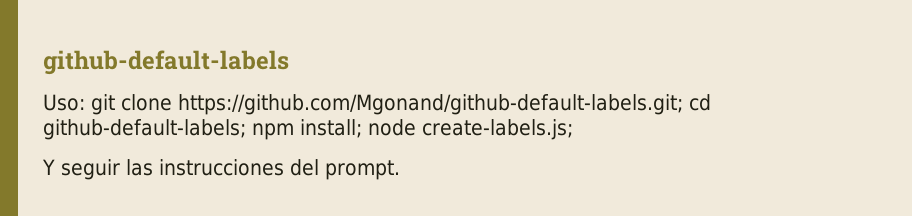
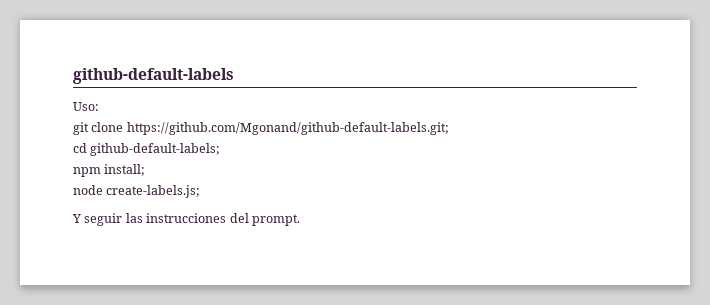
(85, 102) none -> (99, 106) //
(683, 104) none -> (449, 128) //
(246, 129) none -> (221, 149) //
(362, 128) none -> (146, 170) //

